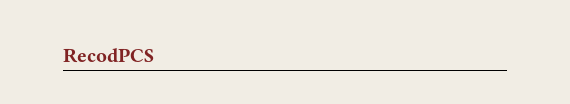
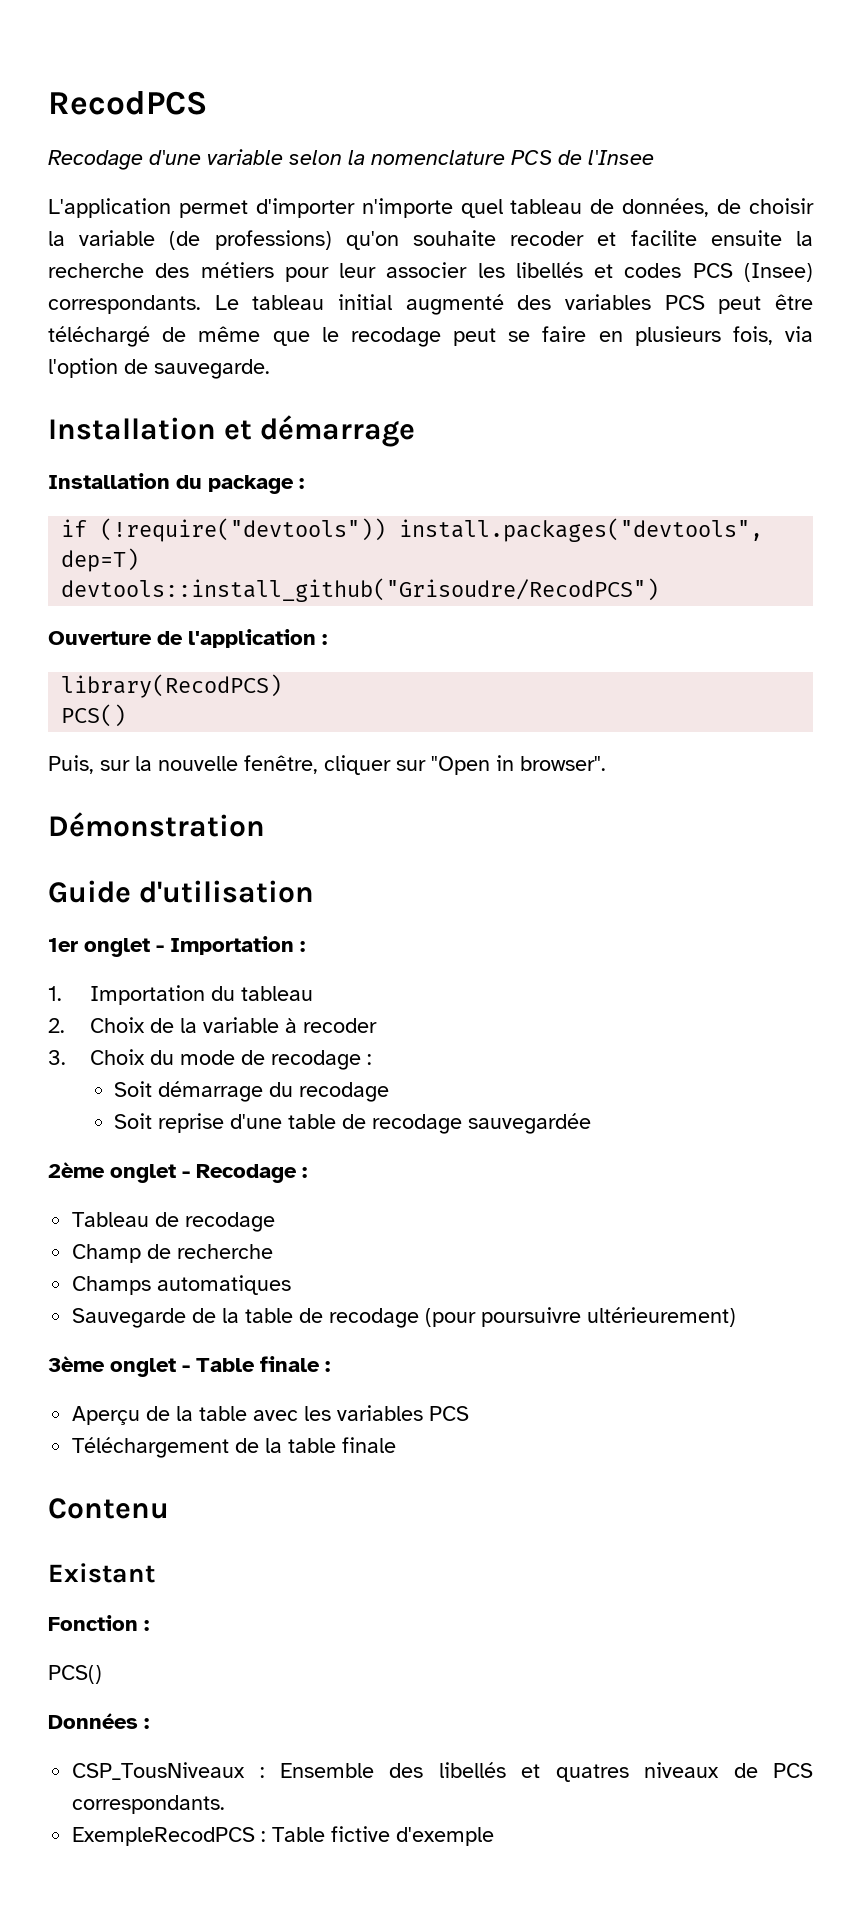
(154, 55) none -> [48,149,654,170] [48,198,815,218] [48,230,814,250] [48,262,813,282] [48,294,813,315] [48,326,813,347] [48,358,270,379] [48,415,416,447] [48,473,304,494] [61,518,764,542] [61,548,140,572] [61,578,660,602] [48,629,327,648] [61,674,283,698] [61,704,127,727] [48,755,606,775] [48,812,265,837] [48,880,315,903] [48,936,305,957] [48,985,314,1005] [48,1017,378,1033] [48,1049,373,1070] [114,1081,390,1102] [114,1113,592,1134] [48,1162,307,1183] [72,1212,276,1232] [72,1244,274,1263] [72,1275,292,1295] [72,1307,737,1328] [48,1356,330,1377] [72,1405,470,1425] [72,1437,397,1458] [48,1498,169,1519] [48,1563,155,1583] [48,1615,149,1631] [48,1665,102,1684] [48,1713,149,1729] [72,1762,813,1782] [72,1795,226,1814] [72,1826,495,1846] // Recodage d'une variable selon la nomenclature PCS de l'Insee // L'application permet d'importer n'importe quel tableau de données, de choisir la variable (de professions) qu'on souhaite recoder et facilite ensuite la recherche des métiers pour leur associer les libellés et codes PCS (Insee) correspondants. Le tableau initial augmenté des variables PCS peut être téléchargé de même que le recodage peut se faire en plusieurs fois, via l'option de sauvegarde. // Installation et démarrage // Installation du package : // if (!require("devtools")) install.packages("devtools", dep=T) // devtools::install_github("Grisoudre/RecodPCS") // Ouverture de l'application : // library(RecodPCS) // PCS() // Puis, sur la nouvelle fenêtre, cliquer sur "Open in browser". // Démonstration // Guide d'utilisation // 1er onglet - Importation : // 1. Importation du tableau // 2. Choix de la variable à recoder // 3. Choix du mode de recodage : // Soit démarrage du recodage // Soit reprise d'une table de recodage sauvegardée // 2ème onglet - Recodage : // Tableau de recodage // Champ de recherche // Champs automatiques // Sauvegarde de la table de recodage (pour poursuivre ultérieurement) // 3ème onglet - Table finale : // Aperçu de la table avec les variables PCS // Téléchargement de la table finale // Contenu // Existant // Fonction : // PCS() // Données : // CSP_TousNiveaux : Ensemble des libellés et quatres niveaux de PCS correspondants. // ExempleRecodPCS : Table fictive d'exemple

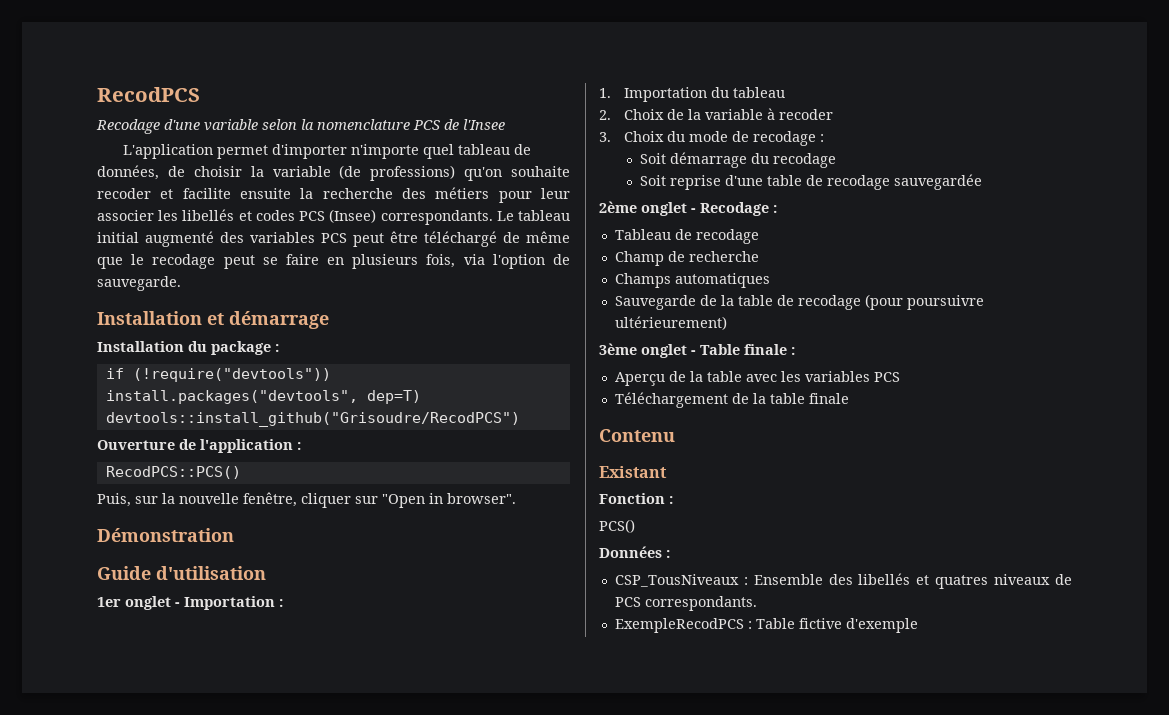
[61,674,283,698] [61,704,127,727] library(RecodPCS) // PCS() -> [105,466,241,479] RecodPCS::PCS()

